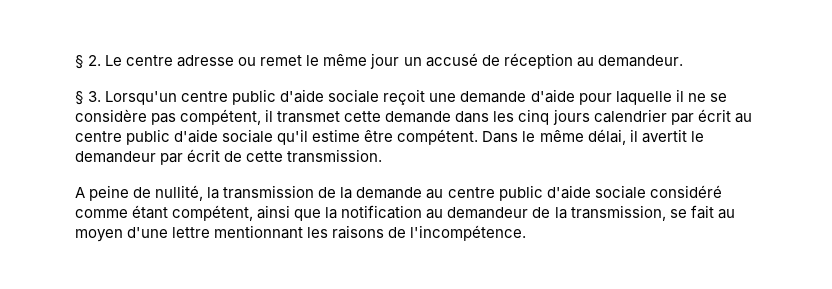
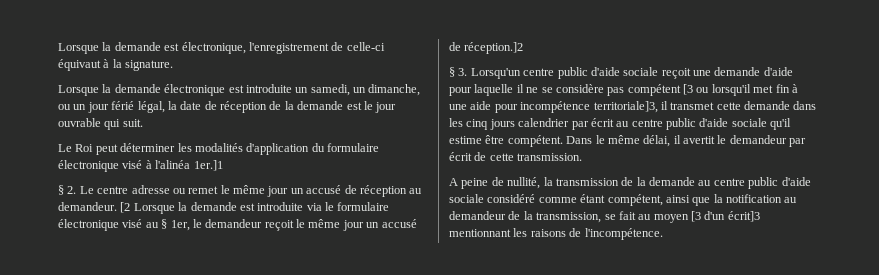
(75, 62) none -> [58,42,385,54] [58,59,174,71] [58,84,421,96] [58,101,397,113] [58,118,143,130] [58,143,379,155] [58,160,223,172] Lorsque la demande est électronique, l'enregistrement de celle-ci équivaut à la signature. // Lorsque la demande électronique est introduite un samedi, un dimanche, ou un jour férié légal, la date de réception de la demande est le jour ouvrable qui suit. // Le Roi peut déterminer les modalités d'application du formulaire électronique visé à l'alinéa 1er.]1 //
(683, 61) none -> [120,202,390,214] [58,219,417,231] [449,42,524,54] [2 Lorsque la demande est introduite via le formulaire électronique visé au § 1er, le demandeur reçoit le même jour un accusé de réception.]2
[180,109,262,125] compétent, -> [627,84,798,96] [449,101,658,113] compétent [3 ou lorsqu'il met fin à une aide pour incompétence territoriale]3,
[127,227,211,238] d'une lettre -> [691,211,760,222] [3 d'un écrit]3

